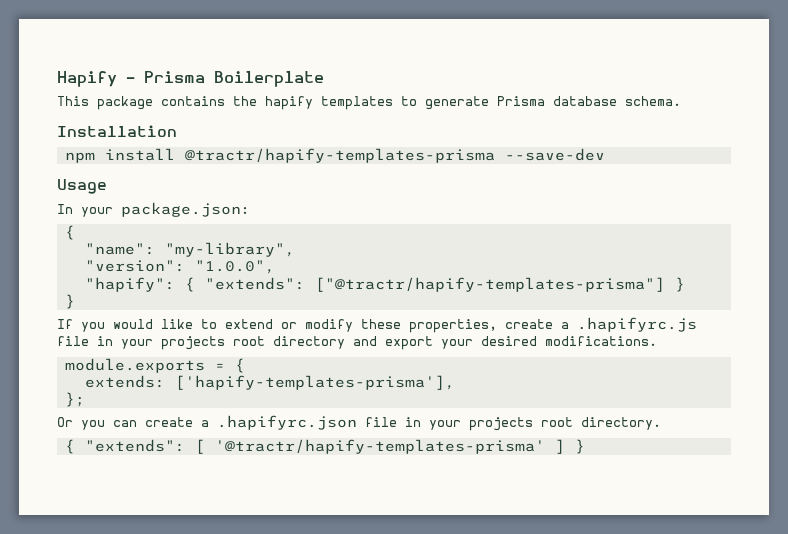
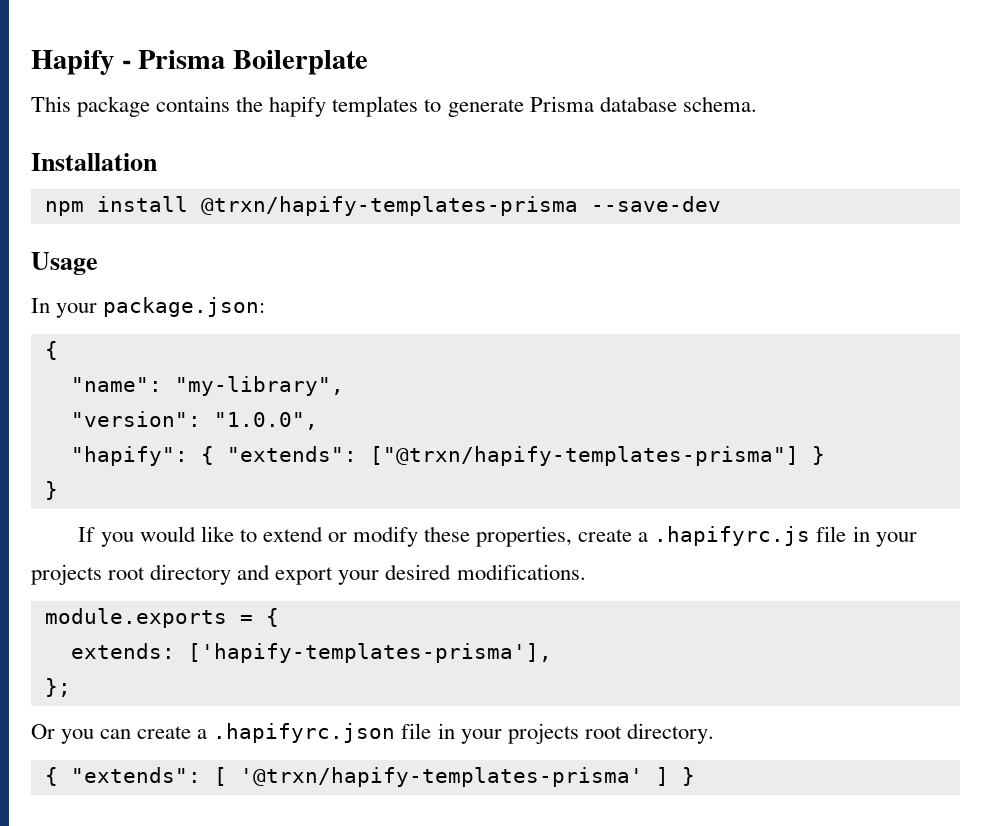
[184,148,495,163] @tractr/hapify-templates-prisma -> [200,196,578,216] @trxn/hapify-templates-prisma
[314,277,665,292] ["@tractr/hapify-templates-prisma"] -> [369,446,799,466] ["@trxn/hapify-templates-prisma"]
[214,439,545,454] '@tractr/hapify-templates-prisma' -> [239,767,643,787] '@trxn/hapify-templates-prisma'

